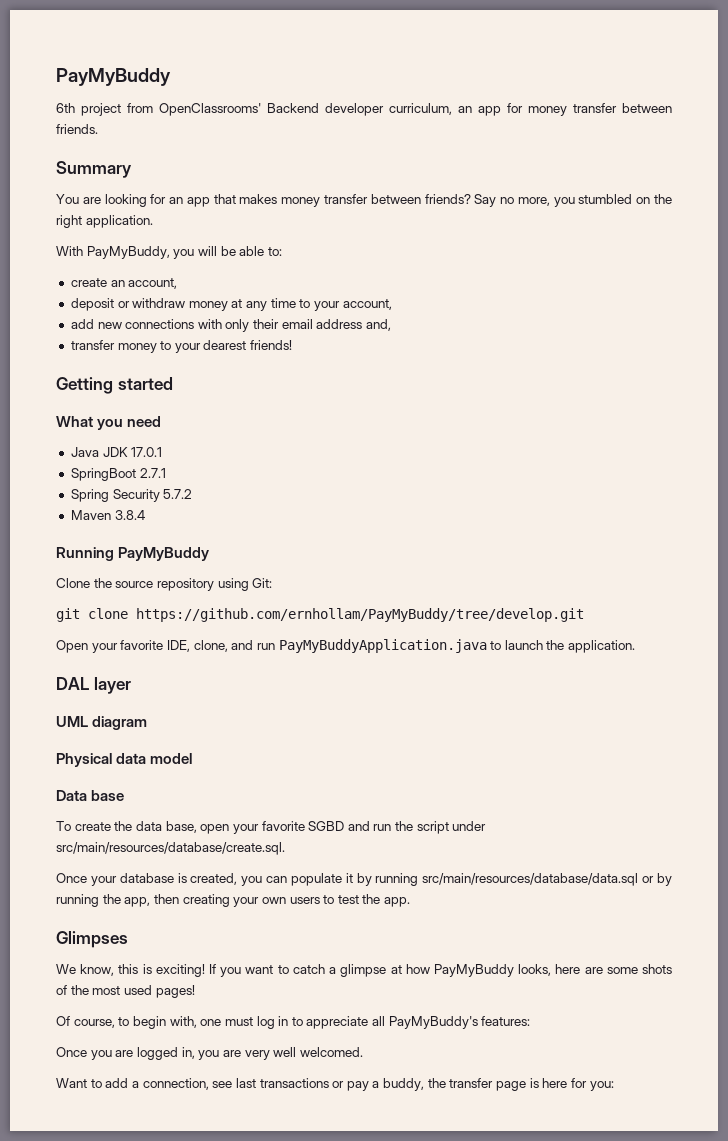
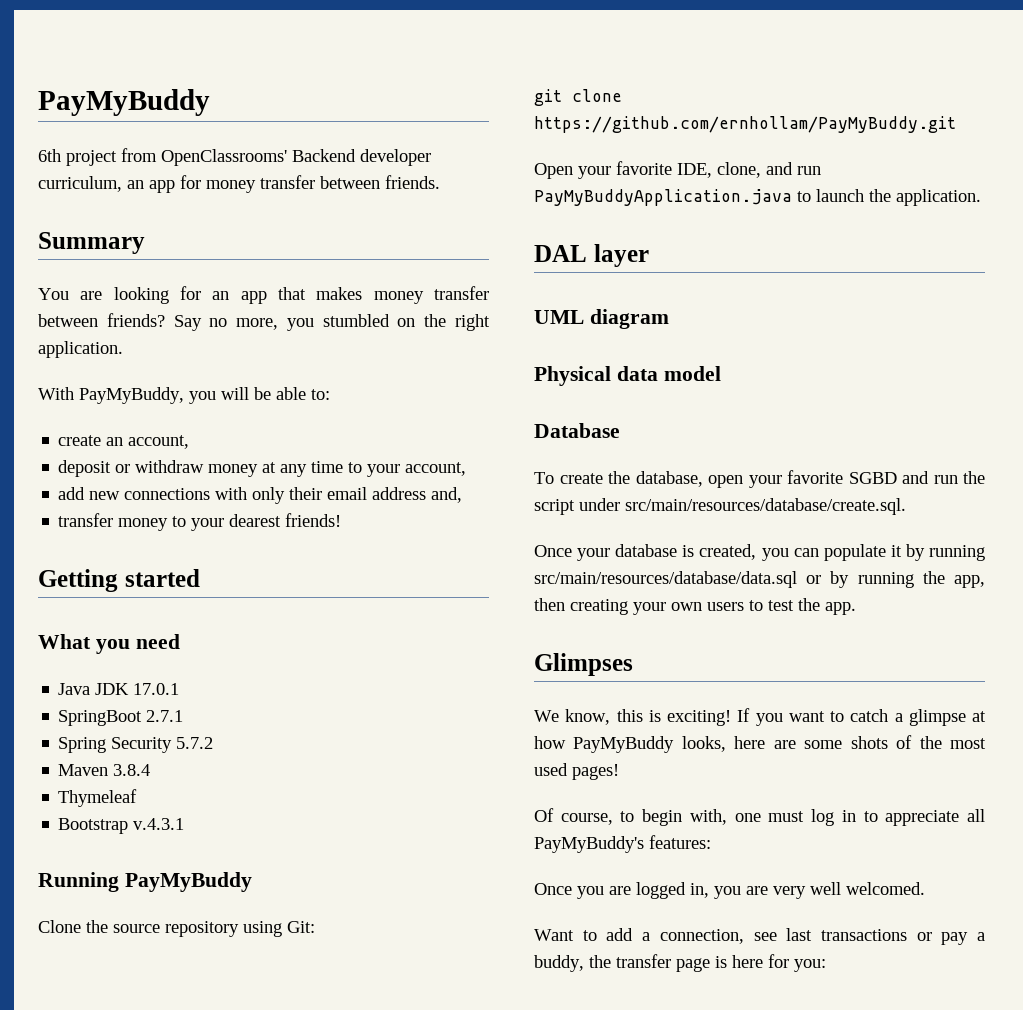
(145, 515) none -> [58,789,138,807] [58,818,185,834] // Thymeleaf // Bootstrap v.4.3.1
[136,608,584,622] https://github.com/ernhollam/PayMyBuddy/tree/develop.git -> [534,116,956,133] https://github.com/ernhollam/PayMyBuddy.git
[56,790,125,801] Data base -> [534,423,620,438] Database
[135,821,197,833] data base, -> [635,471,703,487] database,

